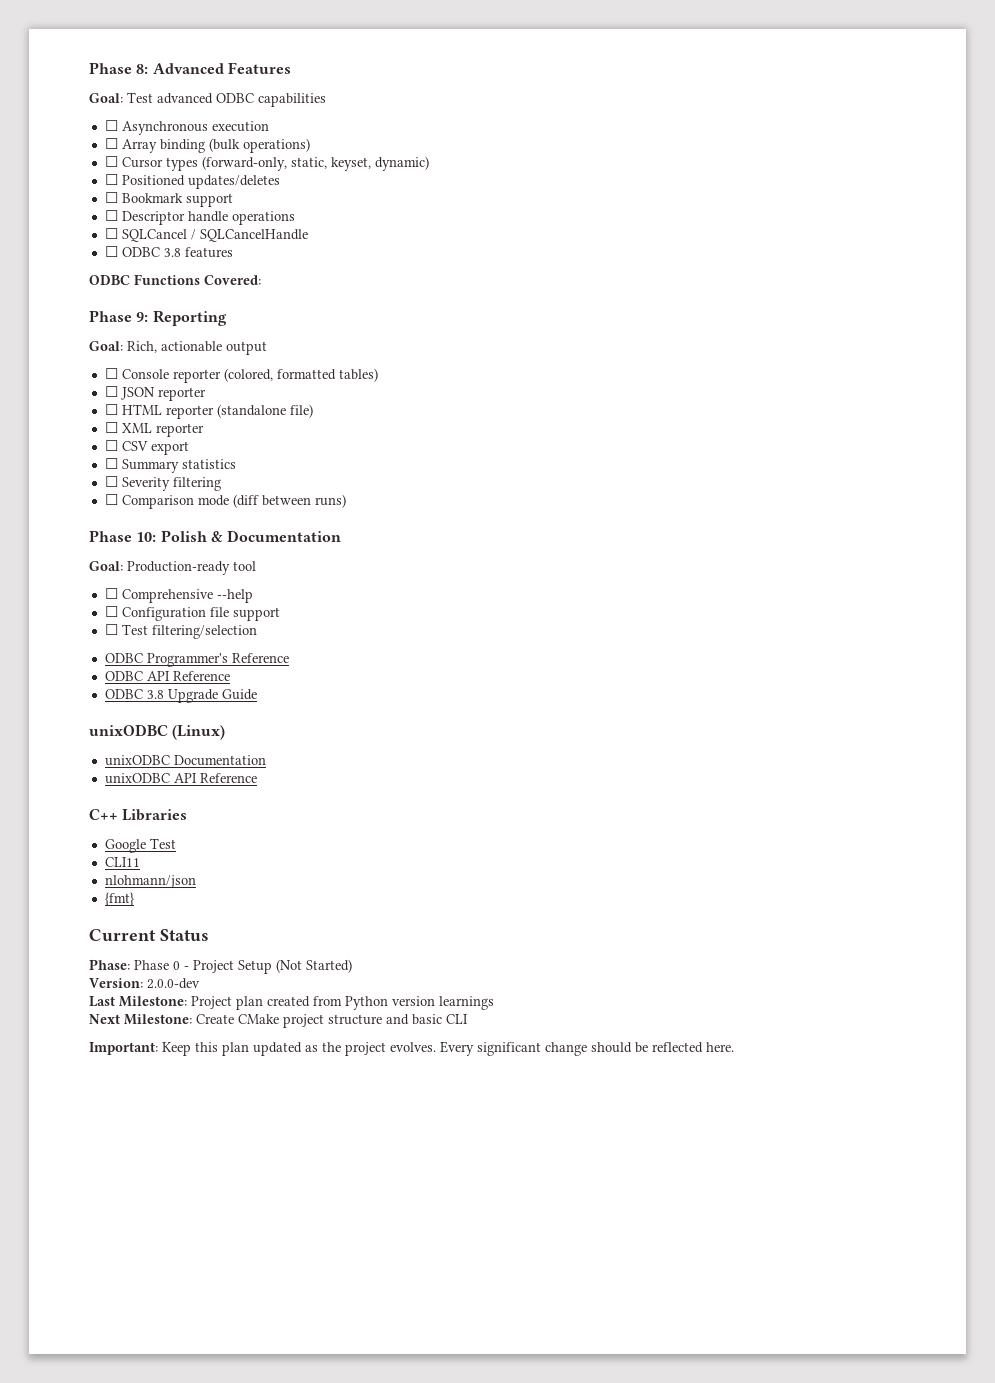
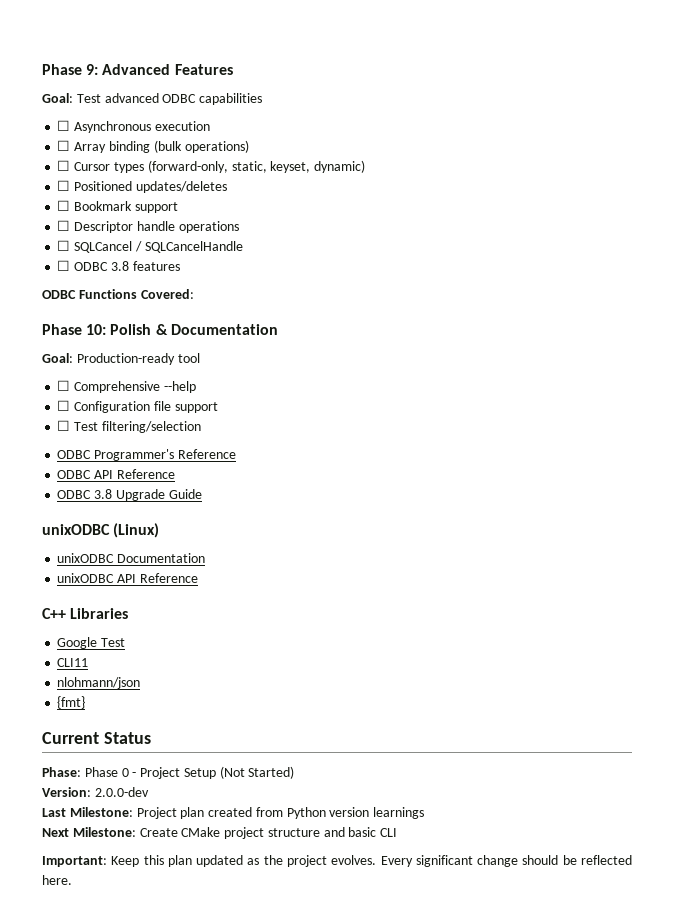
[89,62,149,74] Phase 8: -> [42,64,99,75] Phase 9:
[89,310,227,326] [89,341,267,355] [104,368,378,383] [104,386,206,401] [104,404,313,419] [104,422,204,437] [104,440,189,455] [104,458,236,473] [104,476,221,491] [104,494,346,509] // Phase 9: Reporting // Goal: Rich, actionable output // ☐ Console reporter (colored, formatted tables) // ☐ JSON reporter // ☐ HTML reporter (standalone file) // ☐ XML reporter // ☐ CSV export // ☐ Summary statistics // ☐ Severity filtering // ☐ Comparison mode (diff between runs) -> (194, 294) none

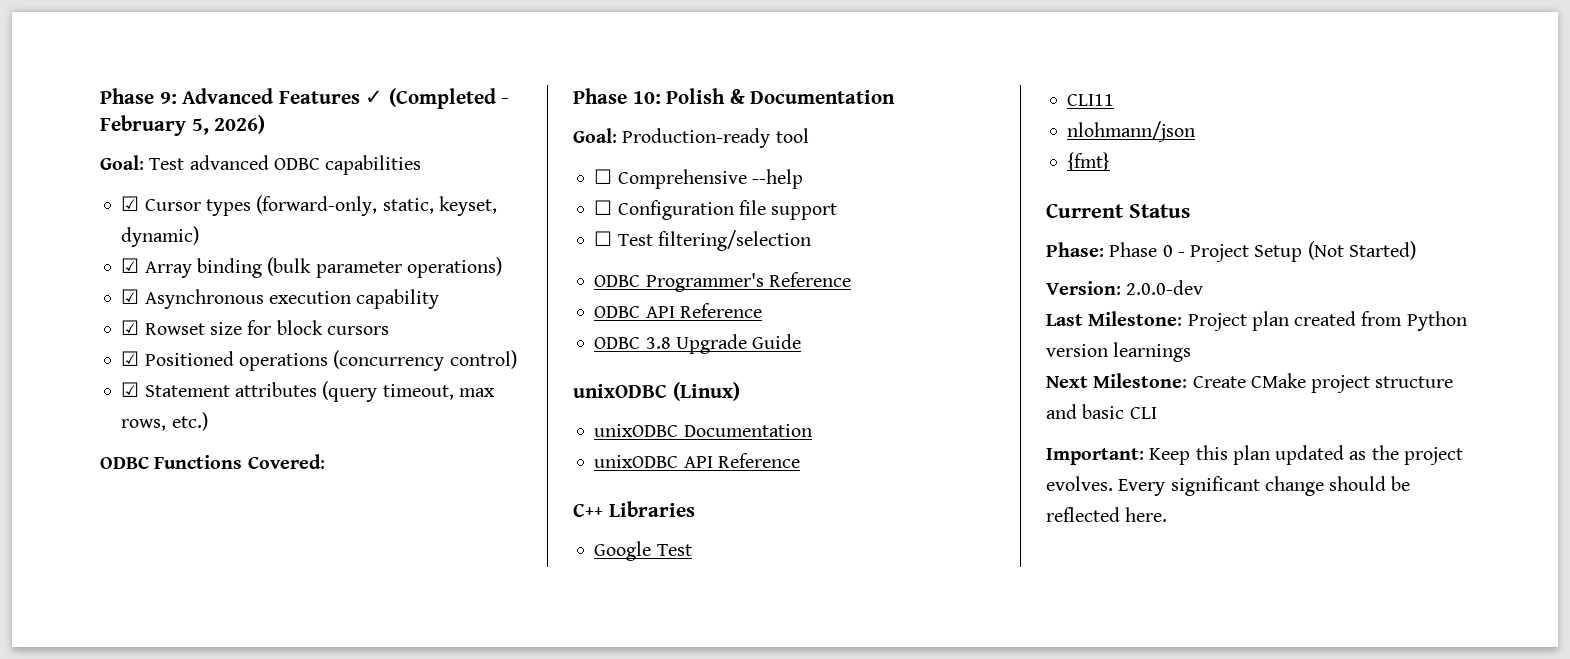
(233, 69) none -> [365,88,510,109] [100,115,266,136] ✓ (Completed - February 5, 2026)
[57,120,210,133] [57,140,249,153] [57,160,71,171] ☐ Asynchronous execution // ☐ Array binding (bulk operations) // ☐ -> [121,196,140,211] ☑
[57,180,227,193] [57,200,178,213] [57,220,239,233] [57,240,243,253] [57,260,180,271] ☐ Positioned updates/deletes // ☐ Bookmark support // ☐ Descriptor handle operations // ☐ SQLCancel / SQLCancelHandle // ☐ ODBC 3.8 features -> [121,257,502,278] [121,289,440,309] [121,320,389,335] [121,350,517,371] [121,381,495,402] [121,412,208,431] ☑ Array binding (bulk parameter operations) // ☑ Asynchronous execution capability // ☑ Rowset size for block cursors // ☑ Positioned operations (concurrency control) // ☑ Statement attributes (query timeout, max rows, etc.)

